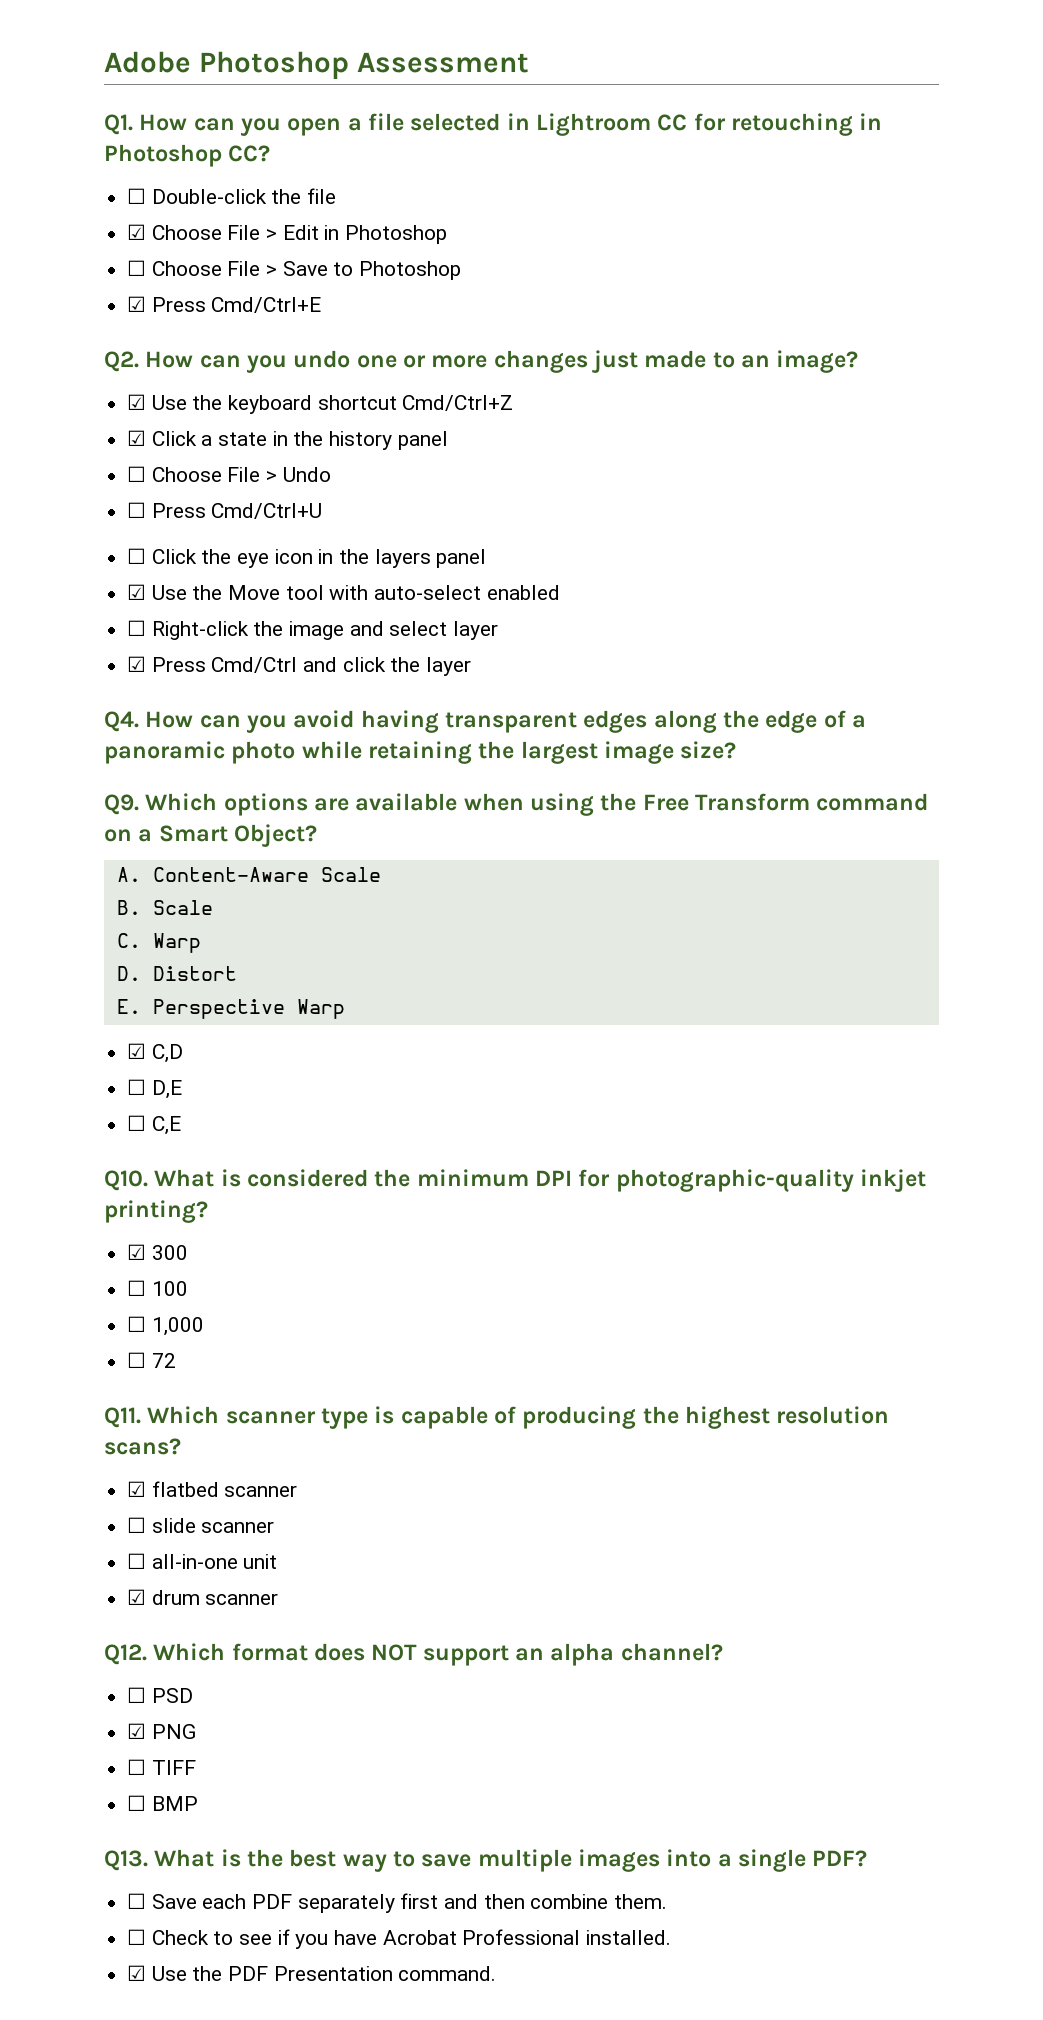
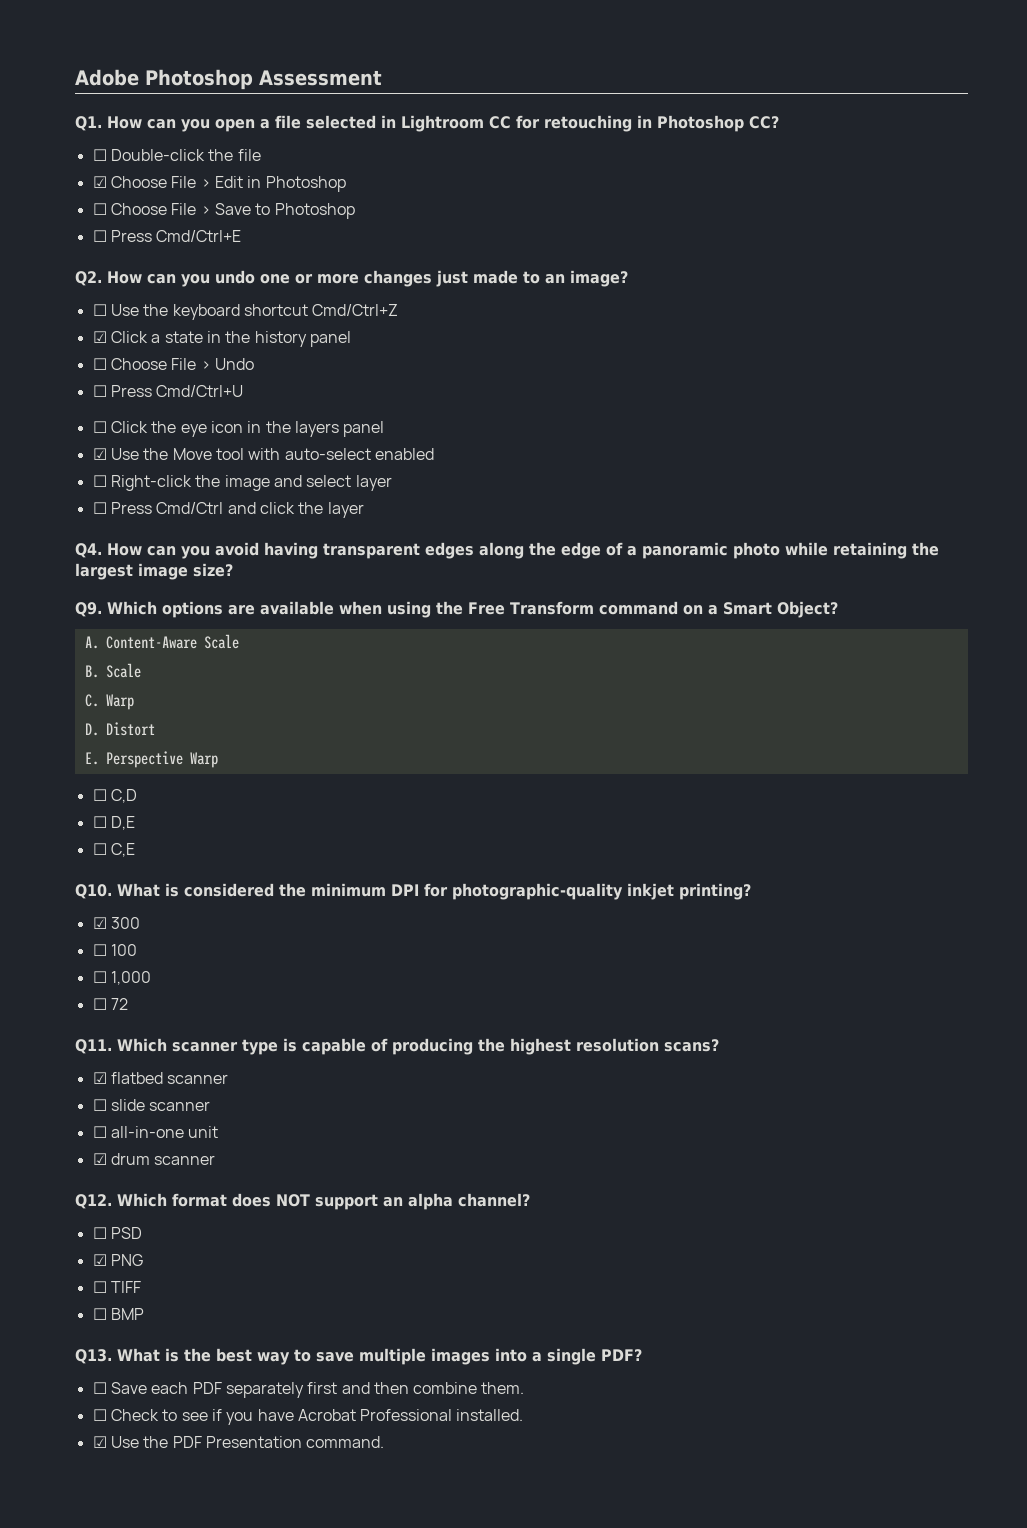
[127,296,147,312] ☑ -> [92,230,107,242] ☐
[127,394,147,410] ☑ -> [92,304,107,316] ☐
[127,656,147,672] ☑ -> [92,502,107,514] ☐
[127,1043,147,1059] ☑ -> [92,789,107,801] ☐

